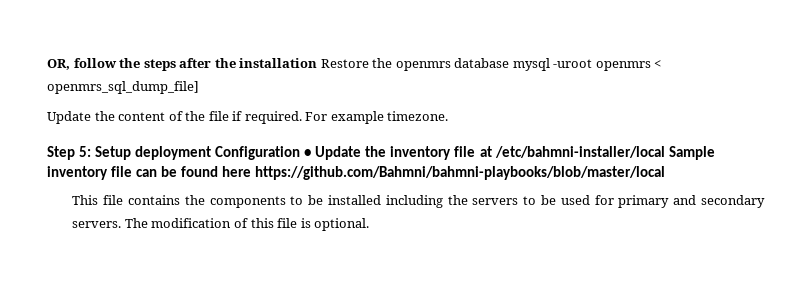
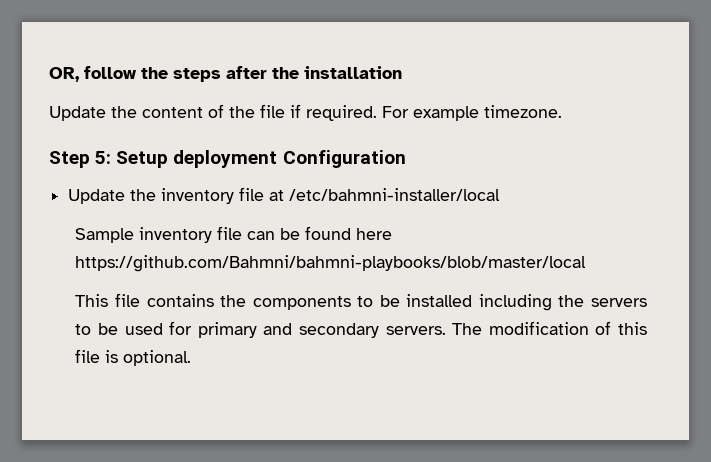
[320,58,662,71] [47,81,199,94] Restore the openmrs database mysql -uroot openmrs < openmrs_sql_dump_file] -> (402, 72) none
[304,149,312,157] • -> (406, 159) //
(665, 152) none -> (501, 194) //

